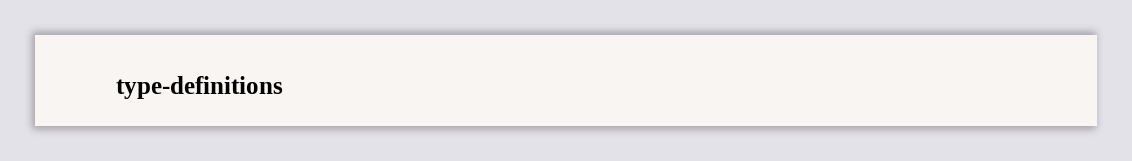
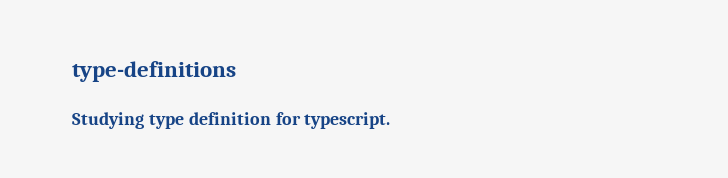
(283, 87) none -> [72,112,391,129] // Studying type definition for typescript.

